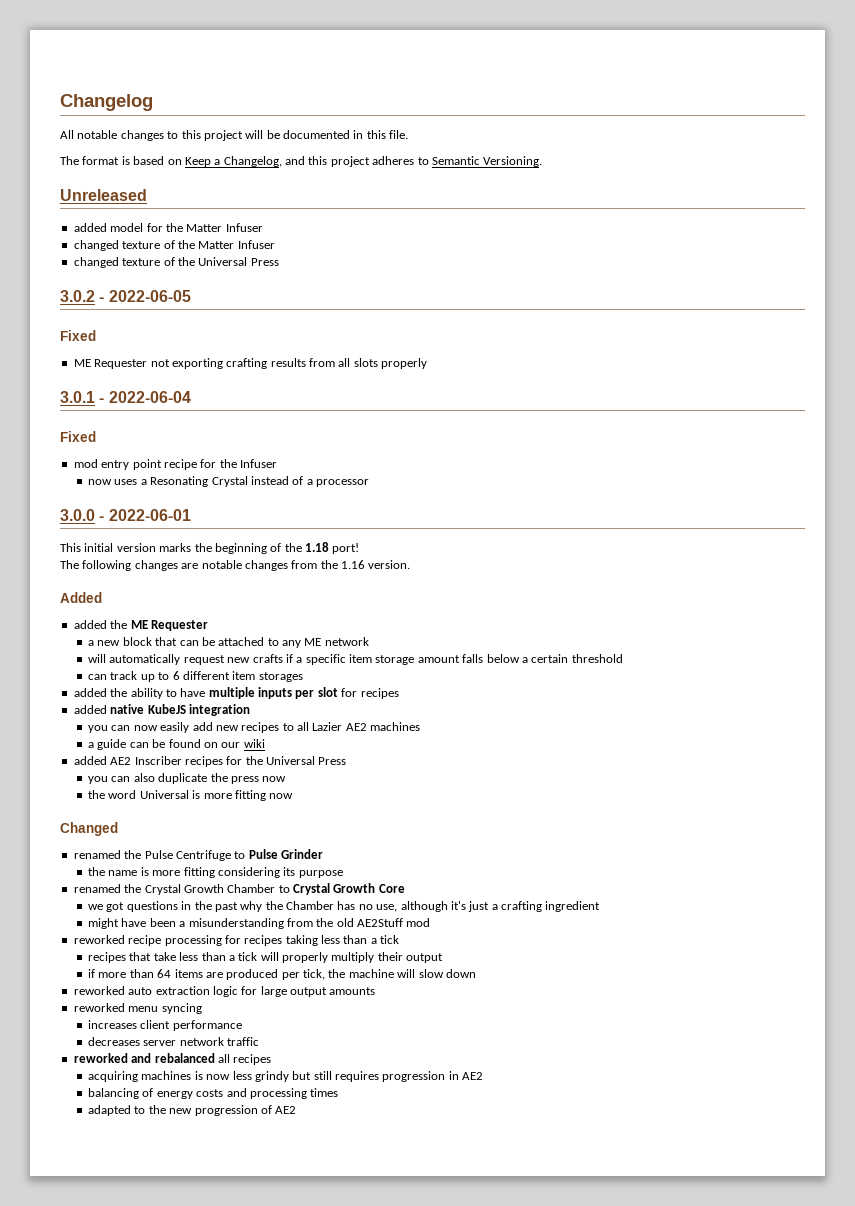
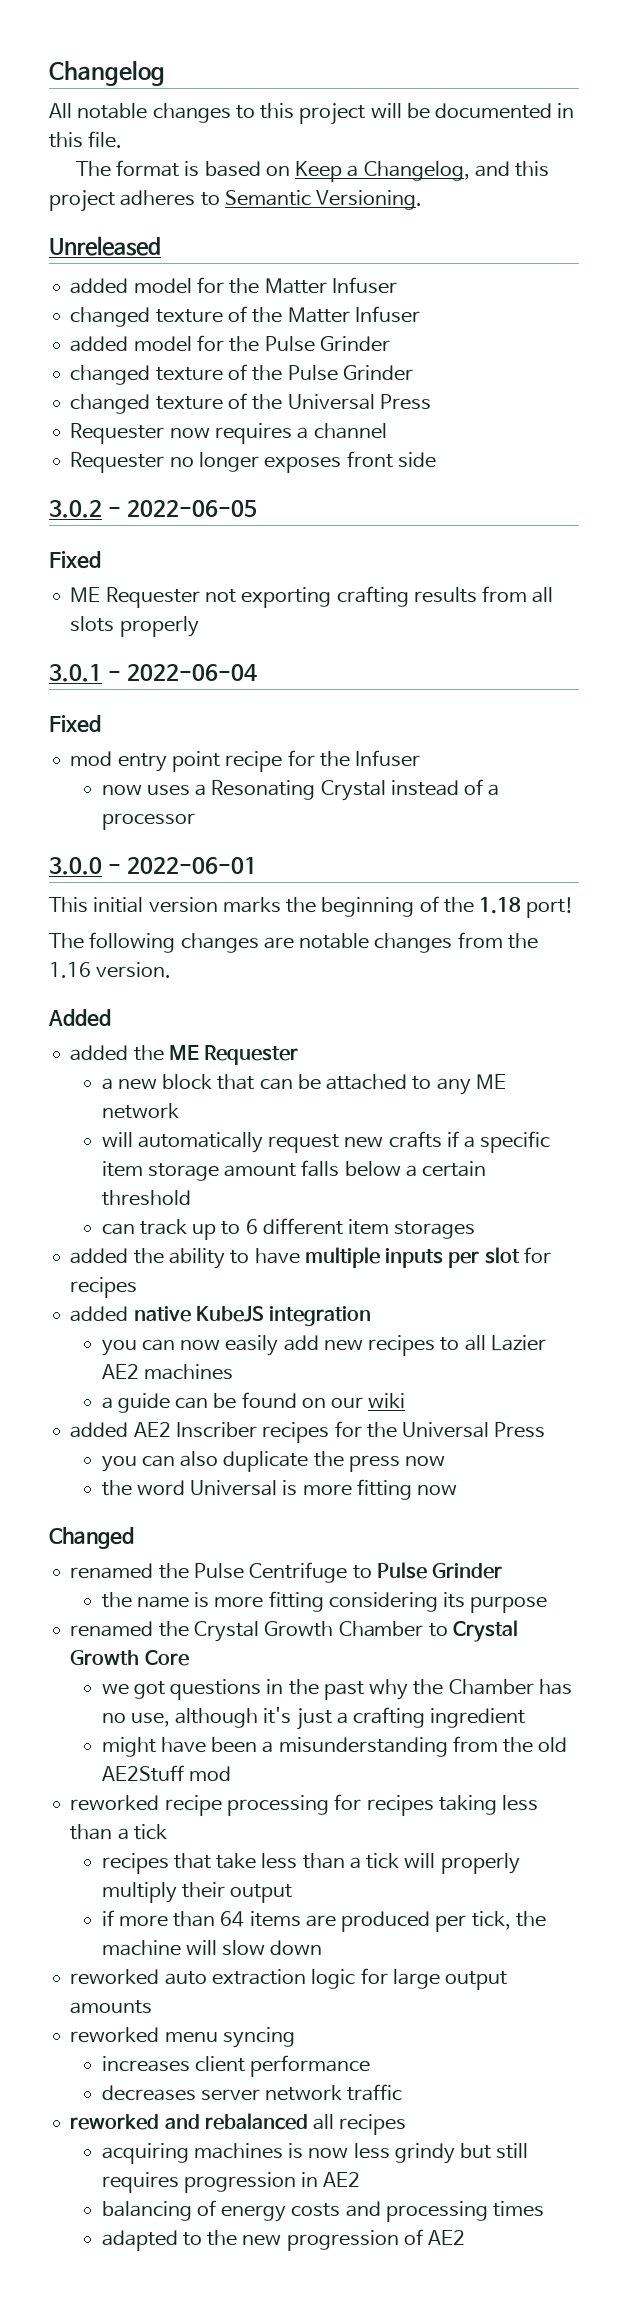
(275, 244) none -> [70,335,390,352] [70,364,413,385] // added model for the Pulse Grinder // changed texture of the Pulse Grinder
(279, 262) none -> [70,423,387,444] [70,451,436,473] // Requester now requires a channel // Requester no longer exposes front side

